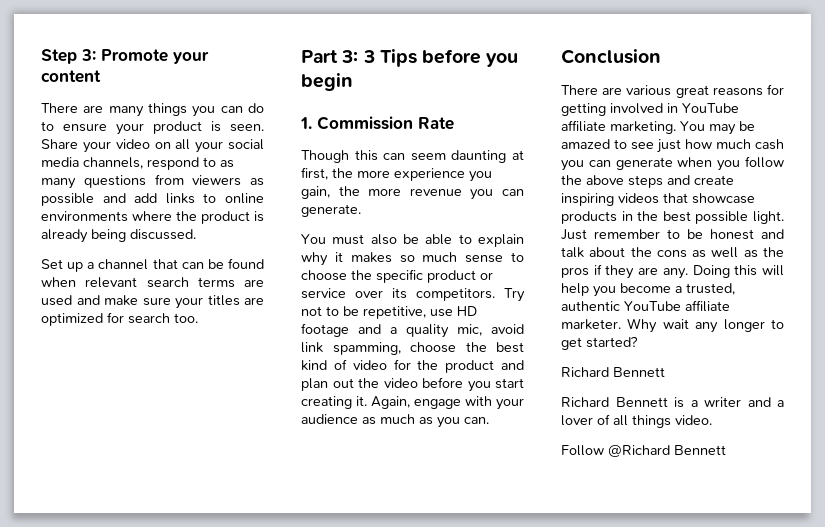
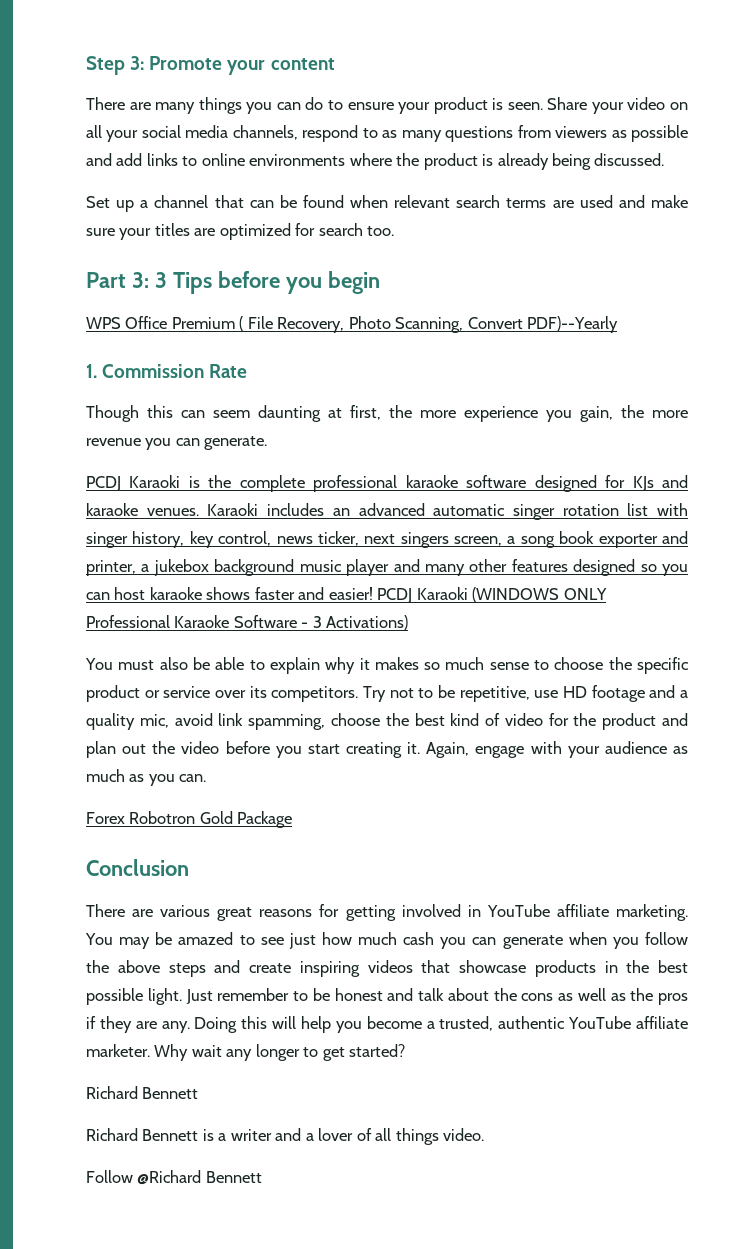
(353, 82) none -> [86,316,619,333] // WPS Office Premium ( File Recovery, Photo Scanning, Convert PDF)--Yearly
(361, 210) none -> [86,475,689,492] [86,503,689,520] [86,531,689,548] [86,559,688,576] [86,587,607,603] [86,615,409,630] // PCDJ Karaoki is the complete professional karaoke software designed for KJs and karaoke venues. Karaoki includes an advanced automatic singer rotation list with singer history, key control, news ticker, next singers screen, a song book exporter and printer, a jukebox background music player and many other features designed so you can host karaoke shows faster and easier! PCDJ Karaoki (WINDOWS ONLY Professional Karaoke Software - 3 Activations)
(489, 420) none -> [86,811,293,828] // Forex Robotron Gold Package

